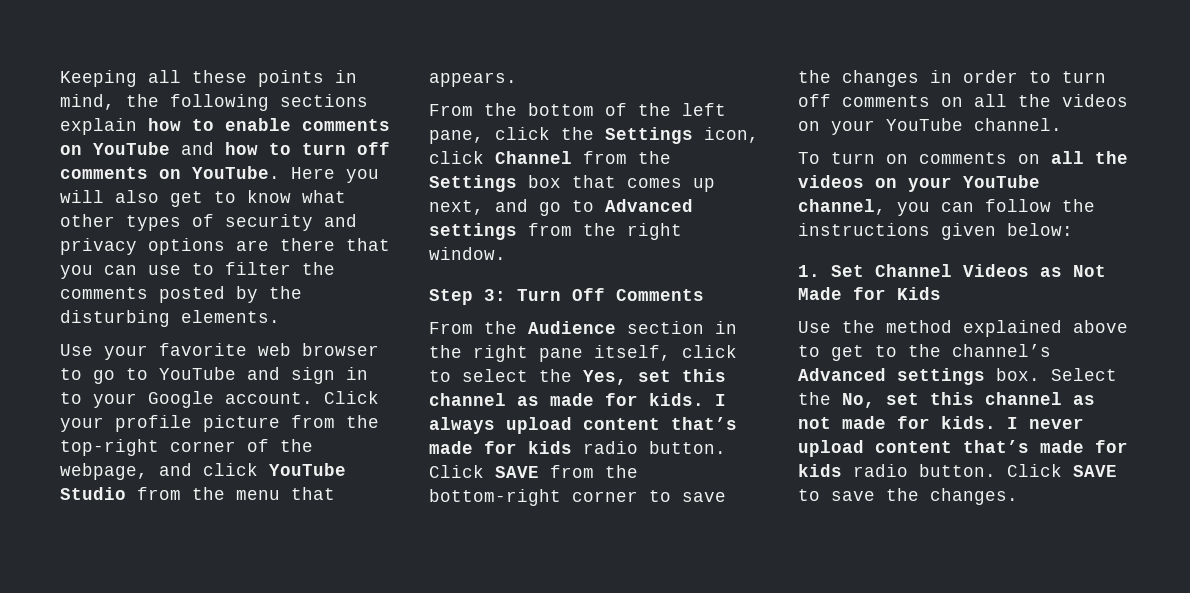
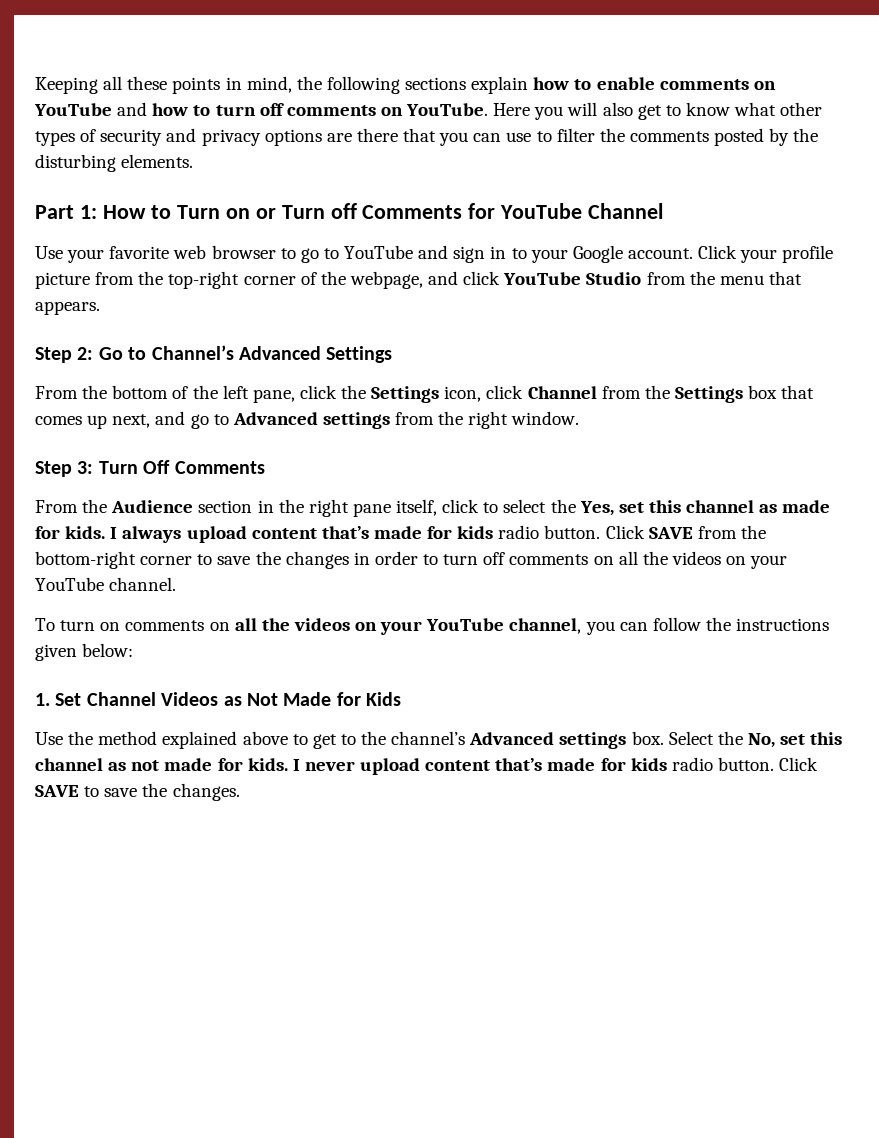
(280, 316) none -> [35,203,664,219] // Part 1: How to Turn on or Turn off Comments for YouTube Channel
(517, 79) none -> [35,345,393,363] // Step 2: Go to Channel’s Advanced Settings

